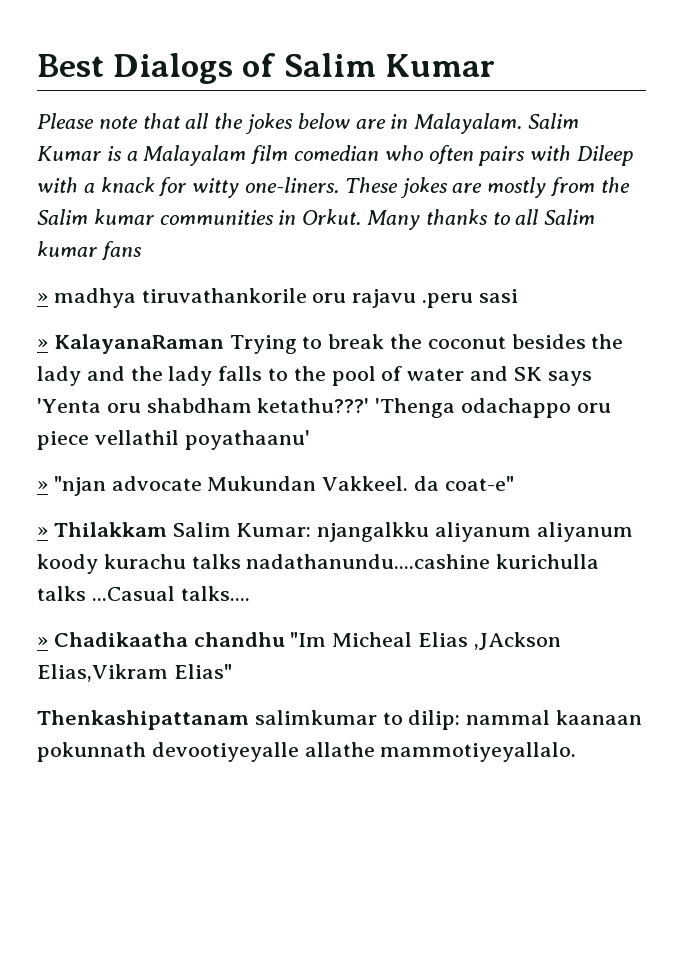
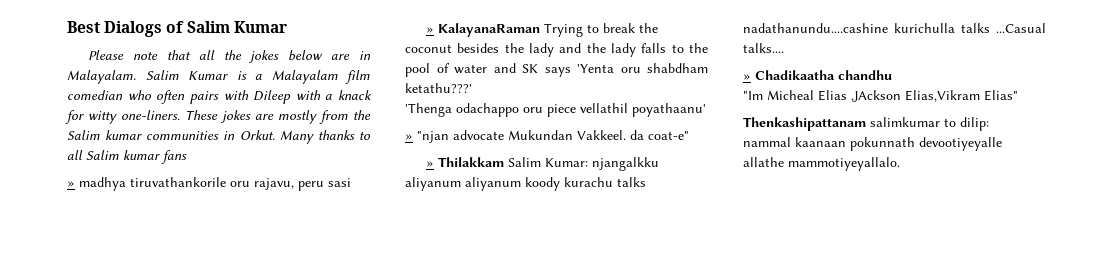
[352,289,474,308] rajavu .peru -> [254,178,324,191] rajavu, peru
(370, 405) none -> (472, 88) //
(285, 639) none -> (892, 75) //
(461, 720) none -> (989, 124) //

